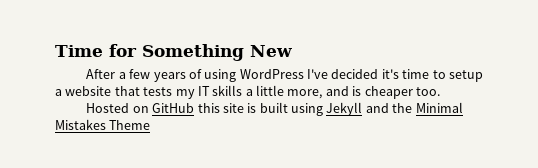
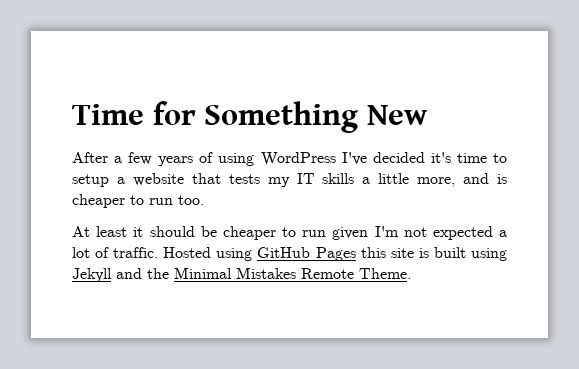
(413, 92) none -> [130,195,173,205] to run
[86,103,195,113] Hosted on GitHub -> [72,226,508,240] [72,247,356,261] At least it should be cheaper to run given I'm not expected a lot of traffic. Hosted using GitHub Pages
[109,120,151,130] Theme -> [301,268,411,279] Remote Theme.

